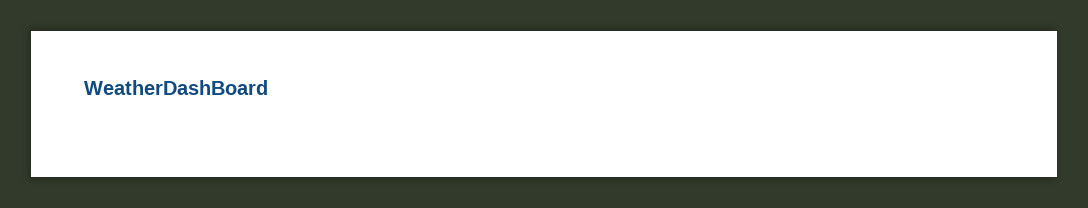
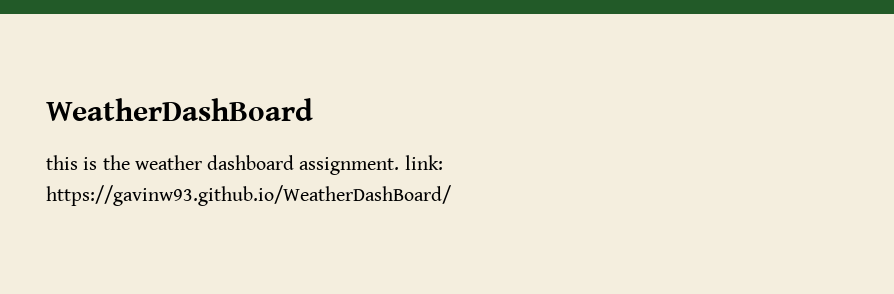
(268, 87) none -> [46,155,443,175] [46,185,451,206] // this is the weather dashboard assignment. link: https://gavinw93.github.io/WeatherDashBoard/

